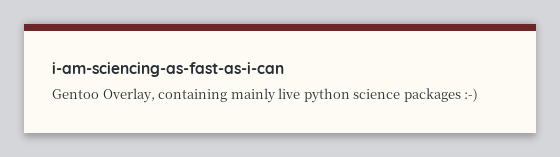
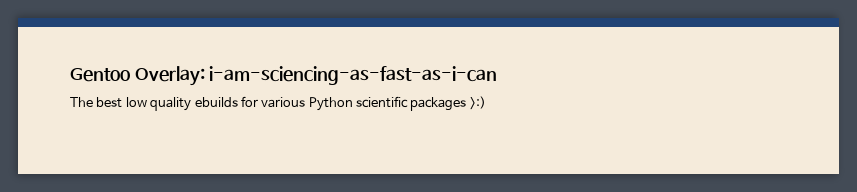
(52, 69) none -> [70,66,205,86] Gentoo Overlay:
[52,88,479,103] Gentoo Overlay, containing mainly live python science packages :-) -> [70,96,486,111] The best low quality ebuilds for various Python scientific packages >:)

